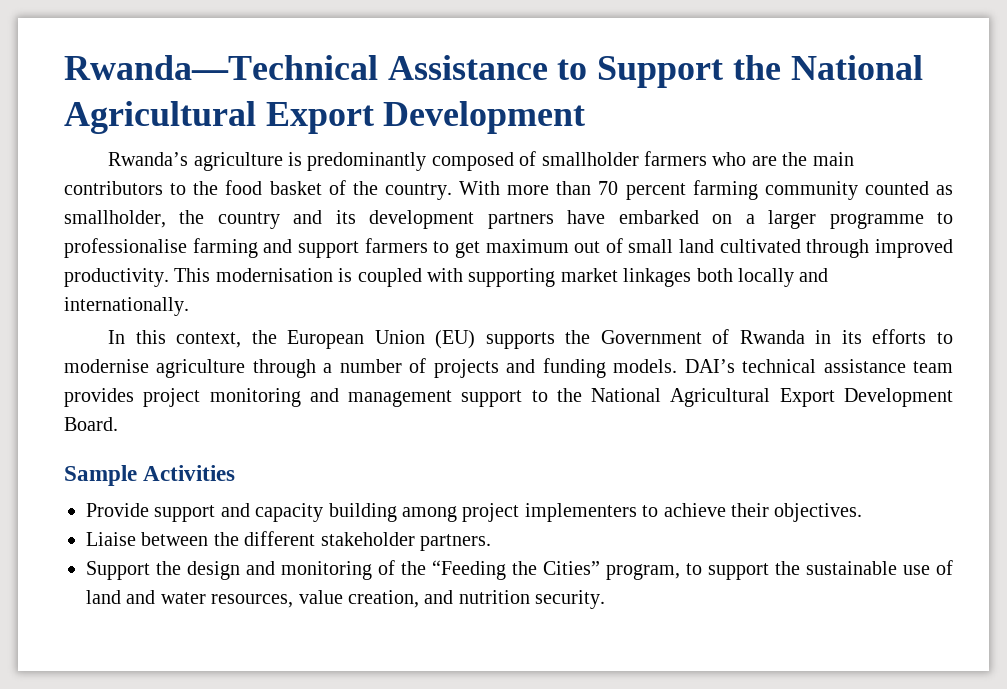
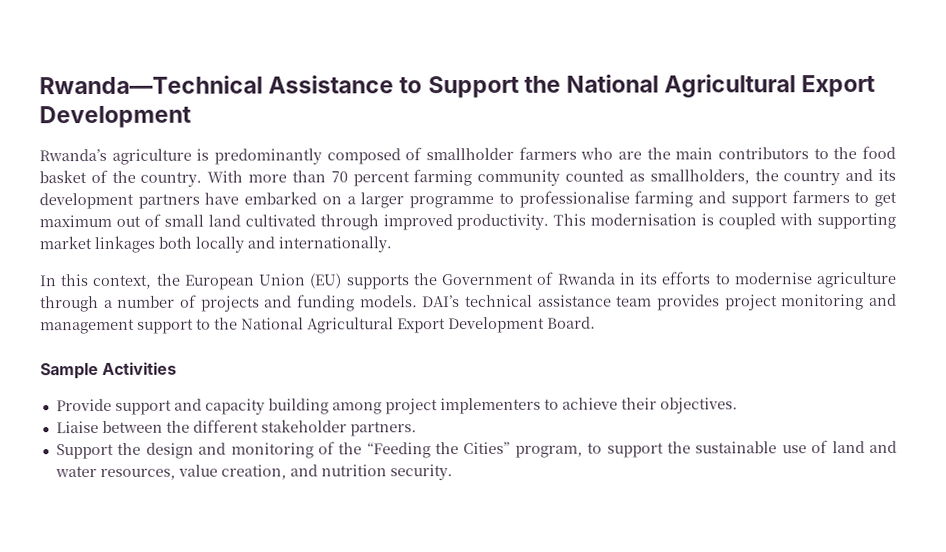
[64,210,166,228] smallholder, -> [649,169,750,185] smallholders,

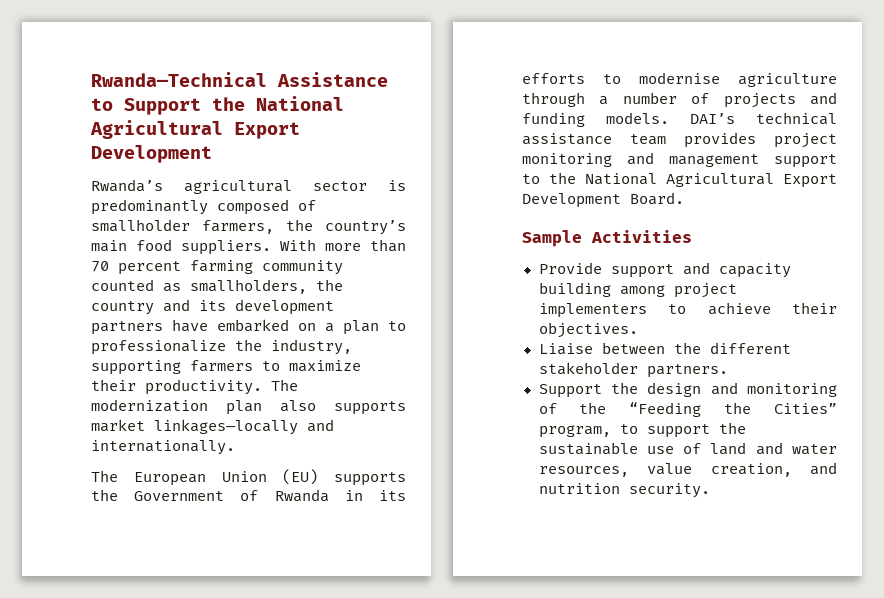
[111,148,192,165] agriculture -> [184,180,367,194] agricultural sector
[518,145,896,160] [39,169,203,187] farmers who are the main contributors to the food basket of the country. -> [202,219,406,235] [91,239,271,255] farmers, the country’s main food suppliers.
[360,190,898,209] [39,212,897,231] [39,235,392,253] [39,273,181,289] larger programme to professionalise farming and support farmers to get maximum out of small land cultivated through improved productivity. This modernisation is coupled with supporting market linkages both locally and internationally. // In this context, the -> [343,320,406,335] [91,339,352,355] [91,360,361,375] [91,379,298,395] [91,399,406,415] [91,419,334,435] [91,440,235,455] [91,470,118,482] plan to professionalize the industry, supporting farmers to maximize their productivity. The modernization plan also supports market linkages—locally and internationally. // The

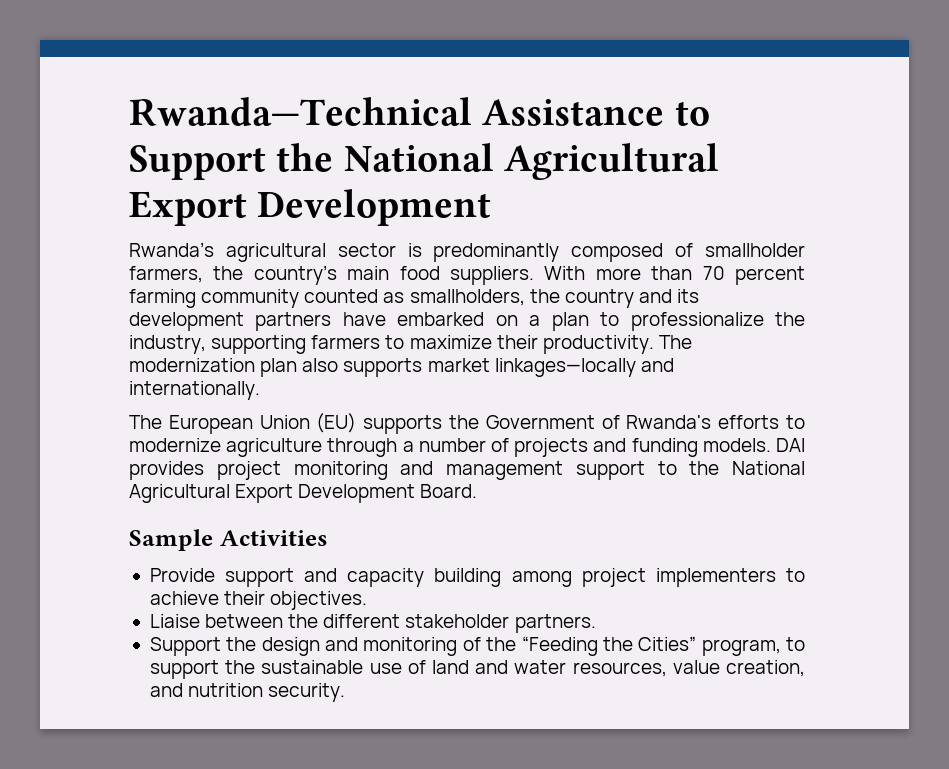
[274,489,406,502] Rwanda in its -> [626,415,712,429] Rwanda's
[639,72,720,84] modernise -> [129,438,221,452] modernize
[690,112,837,125] [522,133,666,145] DAI’s technical assistance team -> [776,438,805,452] DAI

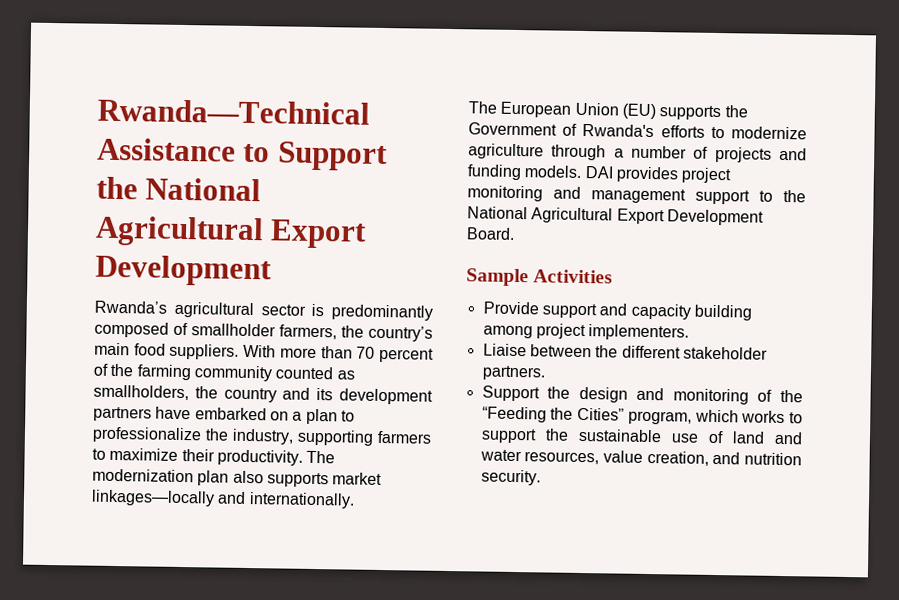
(805, 275) none -> [93,363,134,377] of the
[655,568,806,587] [149,591,368,610] implementers to achieve their objectives. -> [588,324,690,341] implementers.
(781, 647) none -> [694,409,786,424] which works

